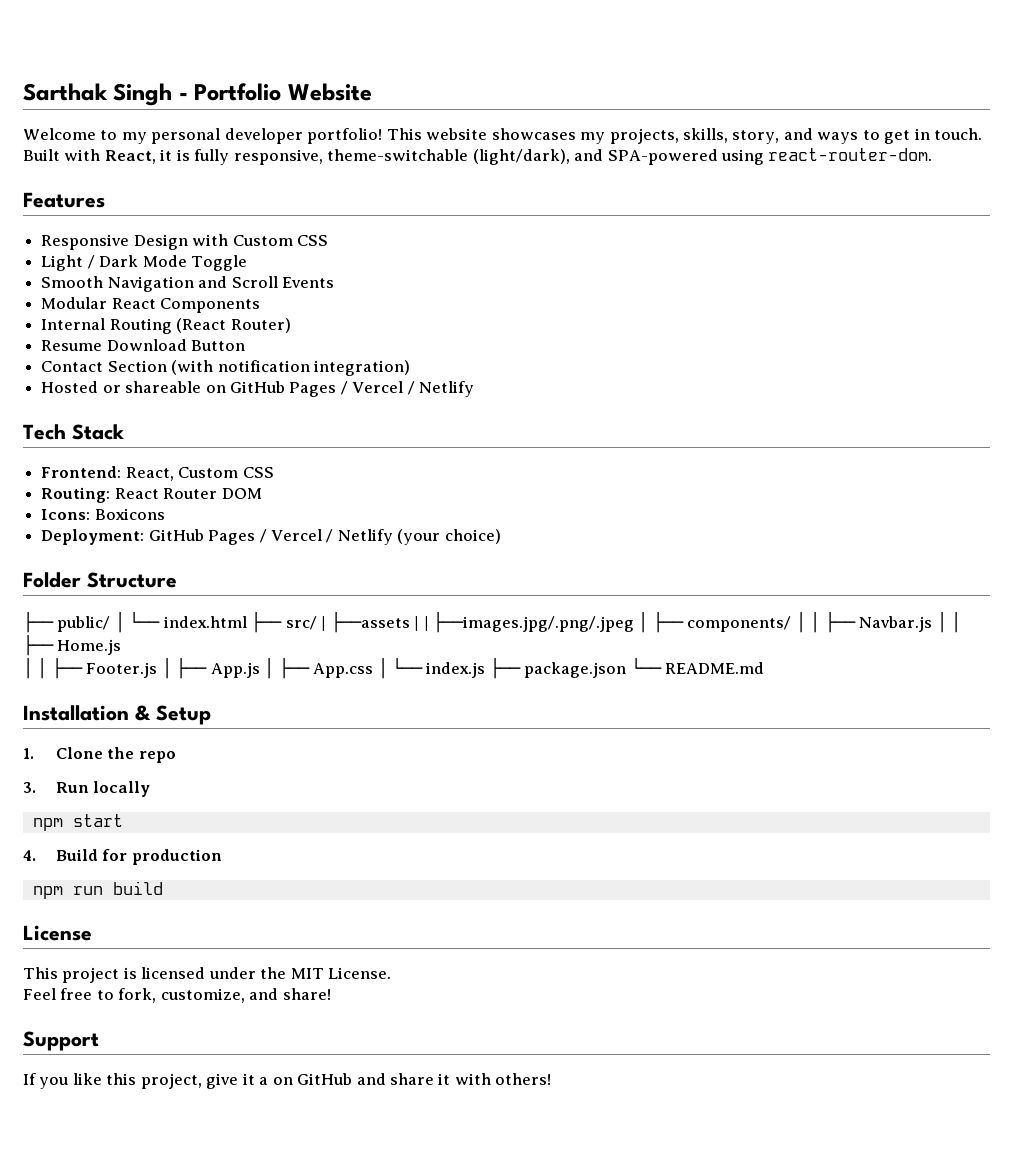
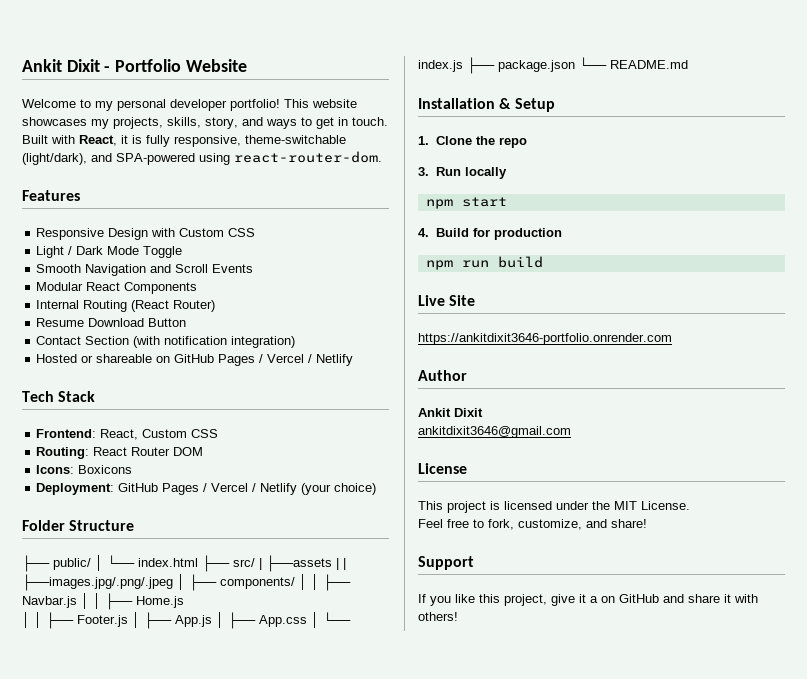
[23,83,173,106] Sarthak Singh -> [22,59,100,72] Ankit Dixit
(163, 888) none -> [418,295,476,306] [418,333,672,345] [418,370,467,381] [418,408,483,417] [418,426,571,438] // Live Site // https://ankitdixit3646-portfolio.onrender.com // Author // Ankit Dixit // ankitdixit3646@gmail.com

